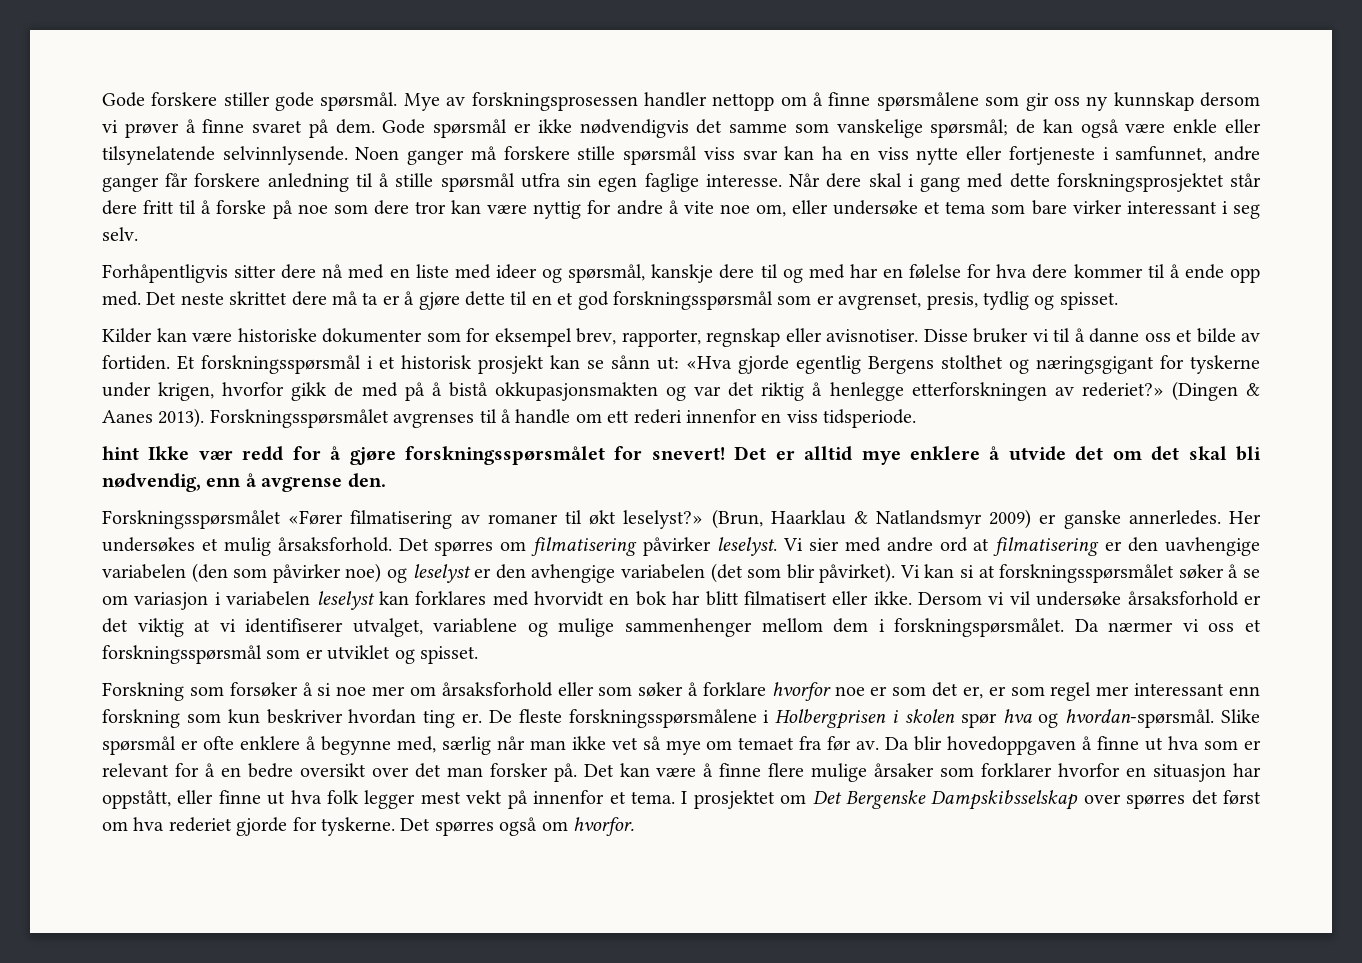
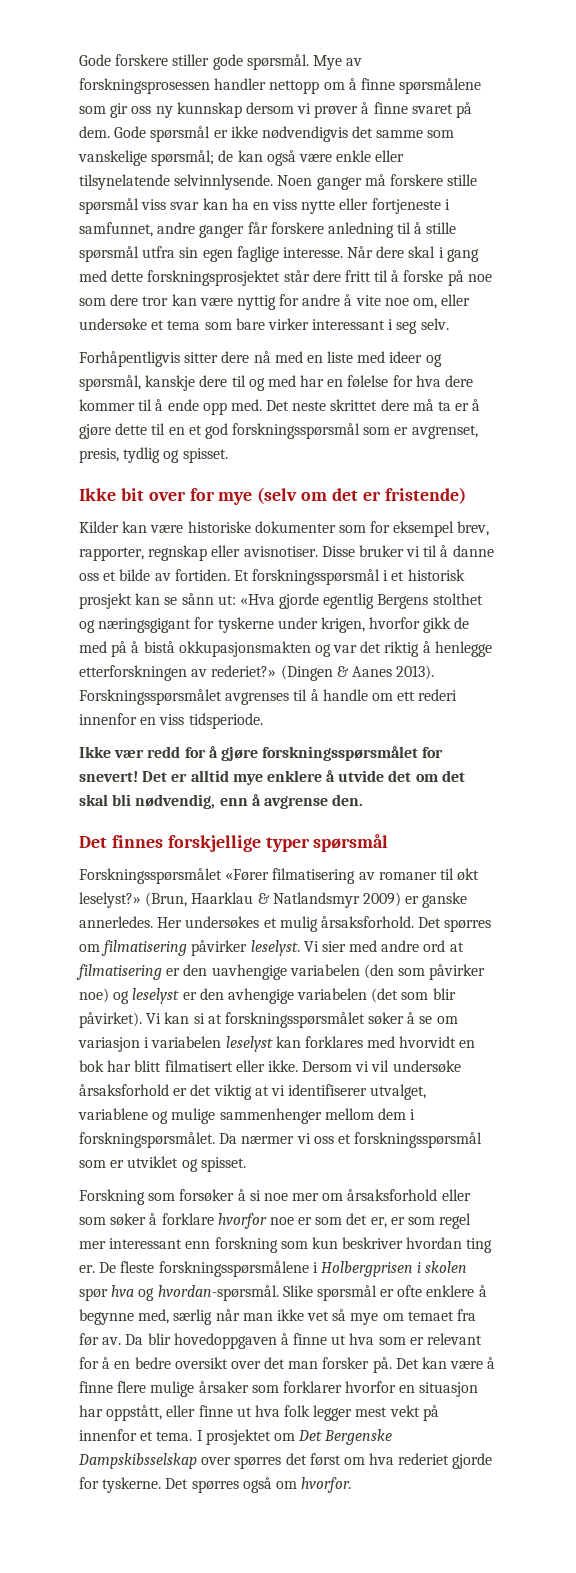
(1118, 301) none -> [79,487,466,505] // Ikke bit over for mye (selv om det er fristende)
[102,446,139,460] hint -> (263, 721) none
(386, 480) none -> [79,834,389,852] // Det finnes forskjellige typer spørsmål

